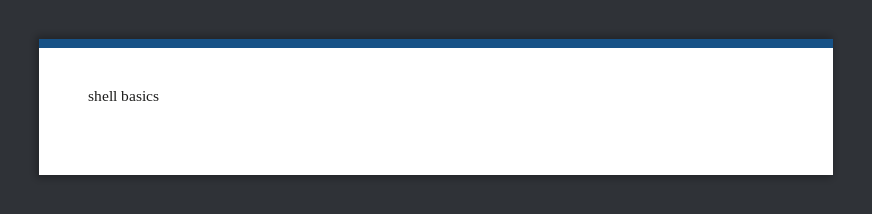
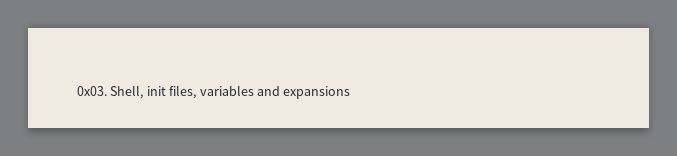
[88,91,160,101] shell basics -> [77,85,351,99] 0x03. Shell, init files, variables and expansions

